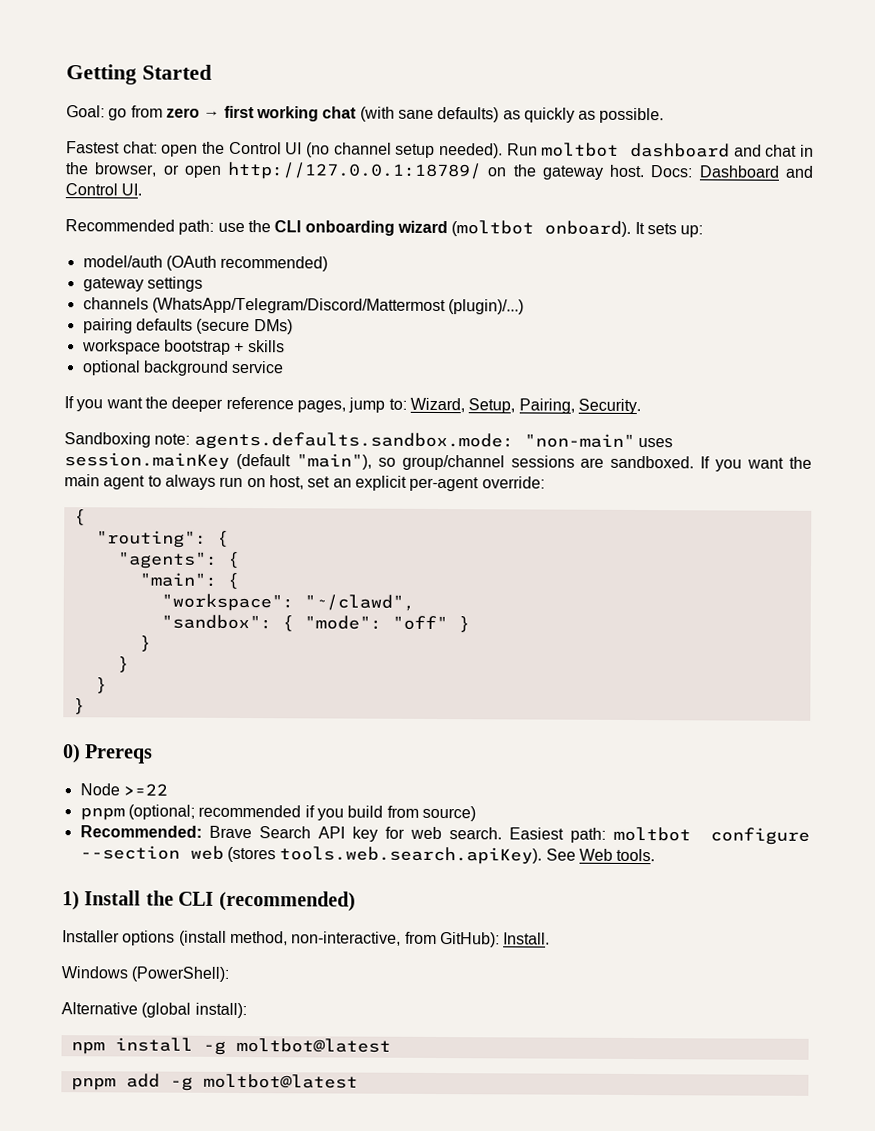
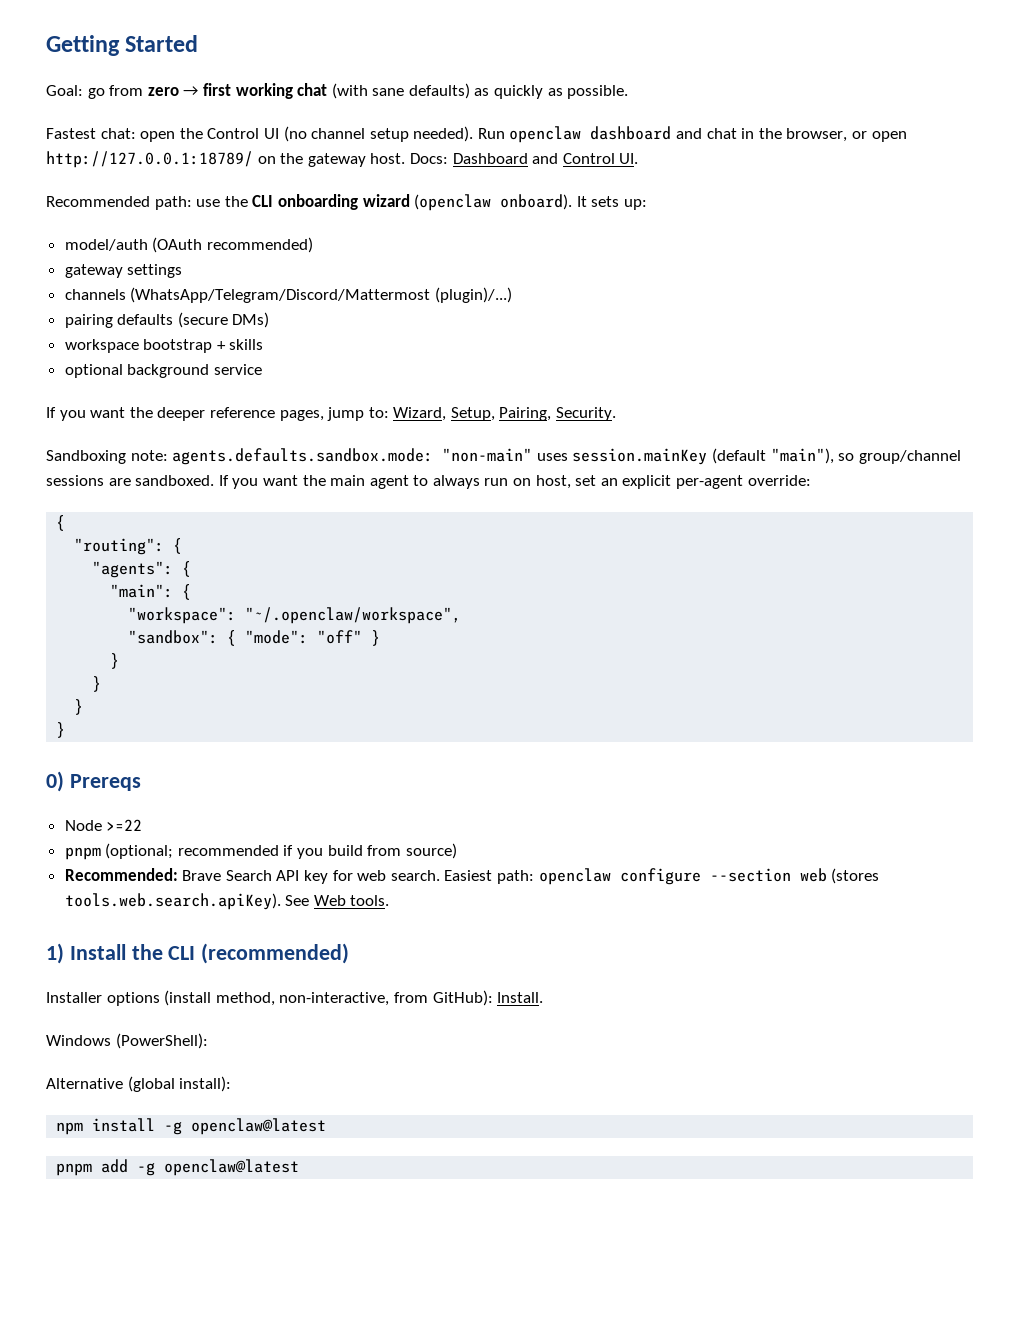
[541,142,620,157] moltbot -> [509,126,582,143] openclaw
[451,220,535,237] (moltbot -> [414,194,492,211] (openclaw
[303,594,415,611] "~/clawd", -> [245,607,462,624] "~/.openclaw/workspace",
[612,826,691,842] moltbot -> [538,868,611,885] openclaw
[235,1037,391,1053] moltbot@latest -> [191,1118,327,1135] openclaw@latest
[202,1073,358,1089] moltbot@latest -> [164,1159,300,1176] openclaw@latest

